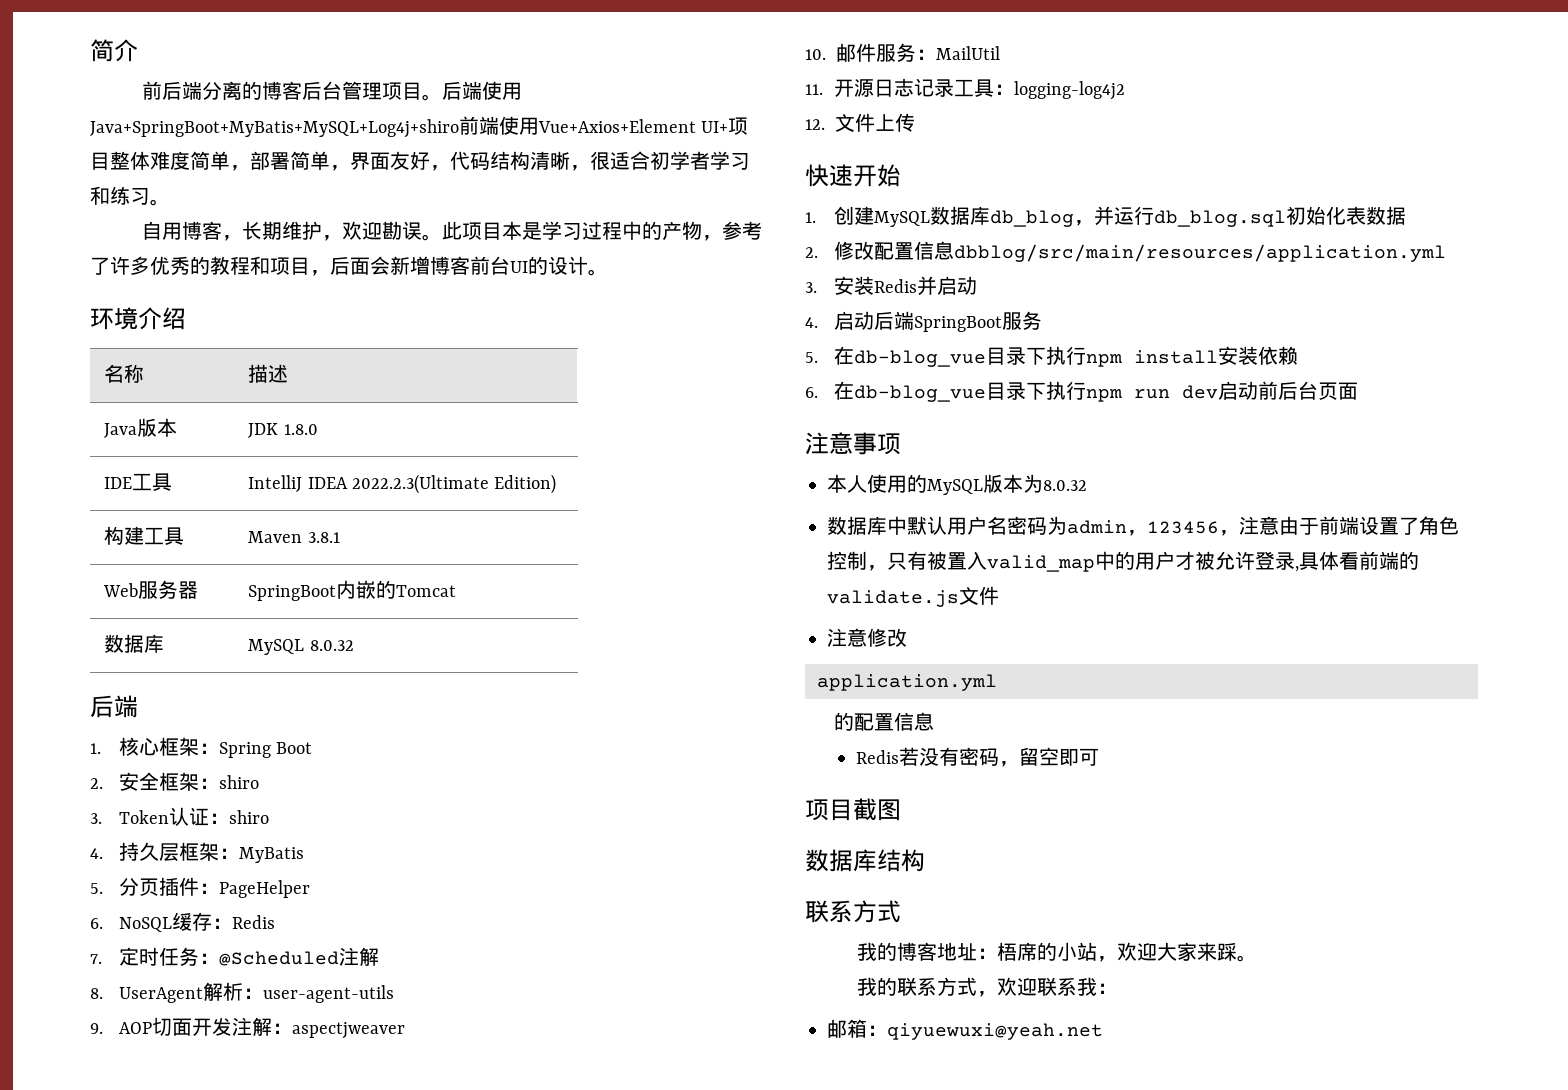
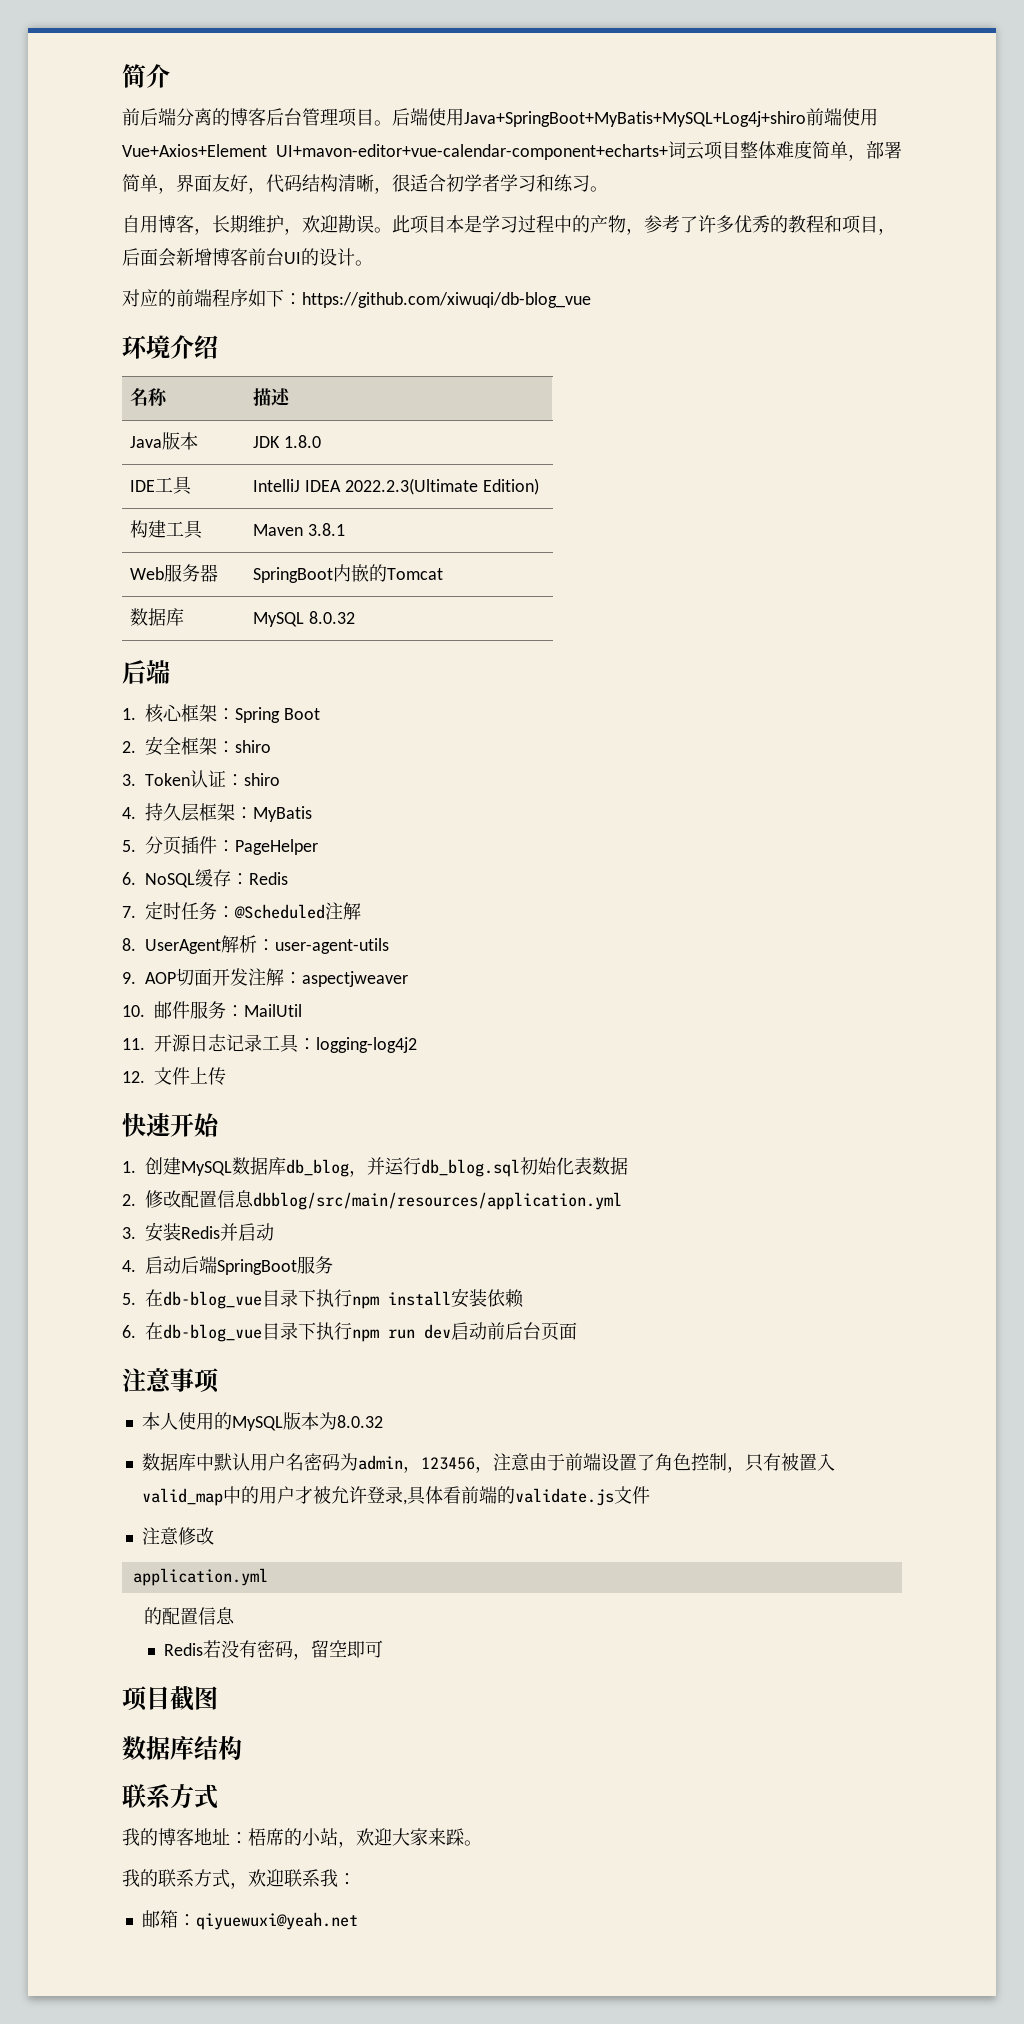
[701,121,729,133] UI+ -> [276,141,704,160] UI+mavon-editor+vue-calendar-component+echarts+词云
(608, 272) none -> [122,289,591,308] // 对应的前端程序如下：https://github.com/xiwuqi/db-blog_vue

